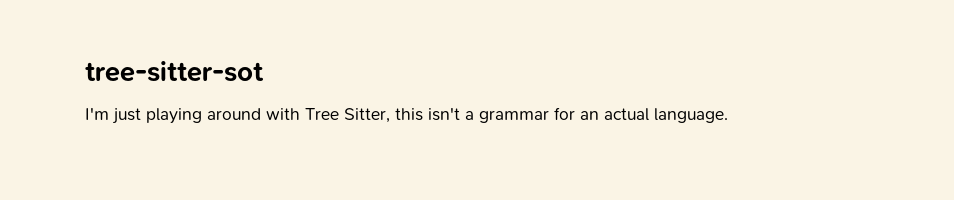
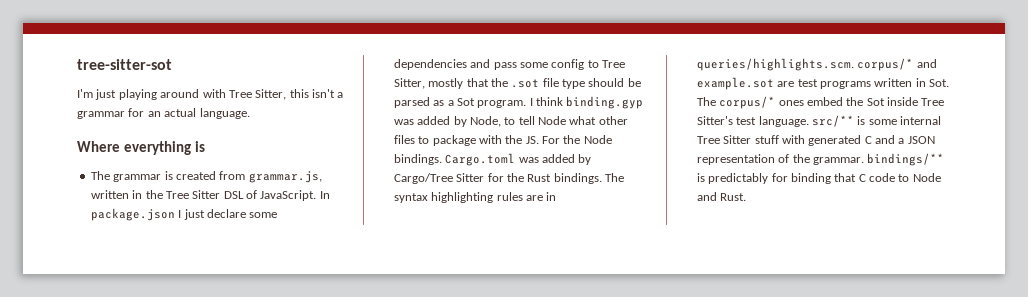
(728, 115) none -> [77,141,205,155] [90,171,322,183] [90,190,330,201] [90,208,278,221] [393,59,625,70] [393,78,641,89] [393,96,644,109] [393,116,628,127] [393,135,612,146] [393,153,592,166] [393,173,624,184] [393,192,557,203] [696,58,937,71] [696,77,949,90] [696,96,945,109] [696,115,941,127] [696,135,935,146] [696,153,945,166] [696,173,941,184] [696,192,747,201] // Where everything is // The grammar is created from grammar.js, written in the Tree Sitter DSL of JavaScript. In package.json I just declare some dependencies and pass some config to Tree Sitter, mostly that the .sot file type should be parsed as a Sot program. I think binding.gyp was added by Node, to tell Node what other files to package with the JS. For the Node bindings. Cargo.toml was added by Cargo/Tree Sitter for the Rust bindings. The syntax highlighting rules are in queries/highlights.scm. corpus/* and example.sot are test programs written in Sot. The corpus/* ones embed the Sot inside Tree Sitter's test language. src/** is some internal Tree Sitter stuff with generated C and a JSON representation of the grammar. bindings/** is predictably for binding that C code to Node and Rust.

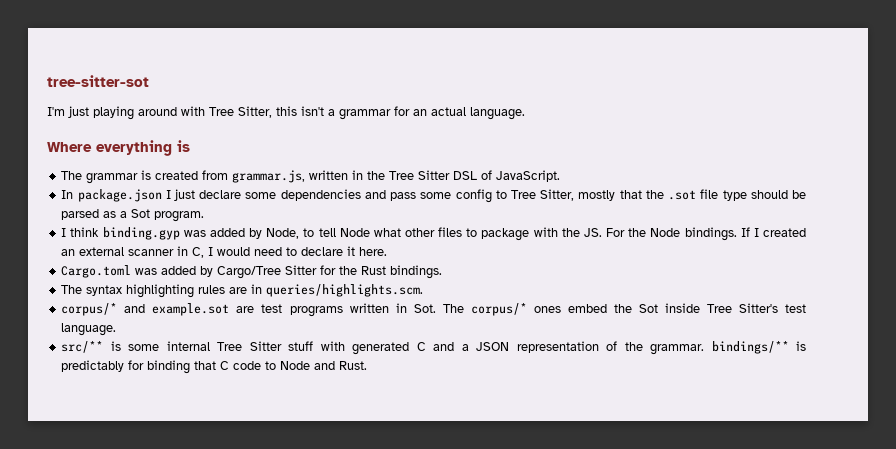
(317, 195) none -> (561, 176) //
(527, 104) none -> (205, 216) //
(442, 159) none -> [740,227,807,237] [61,246,388,258] If I created an external scanner in C, I would need to declare it here. //
(602, 178) none -> (443, 272) //
(854, 64) none -> (424, 290) //
(809, 121) none -> (117, 329) //

